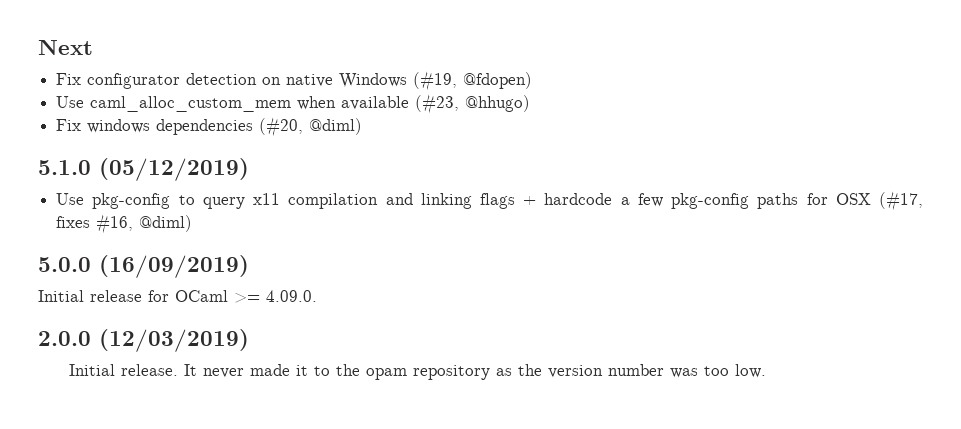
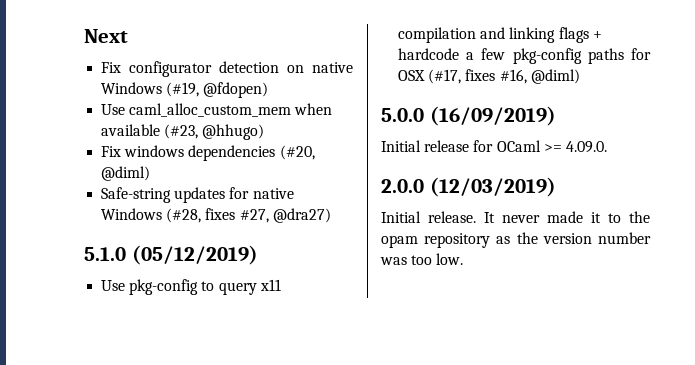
(363, 126) none -> [101,187,294,203] [101,208,331,223] // Safe-string updates for native Windows (#28, fixes #27, @dra27)

